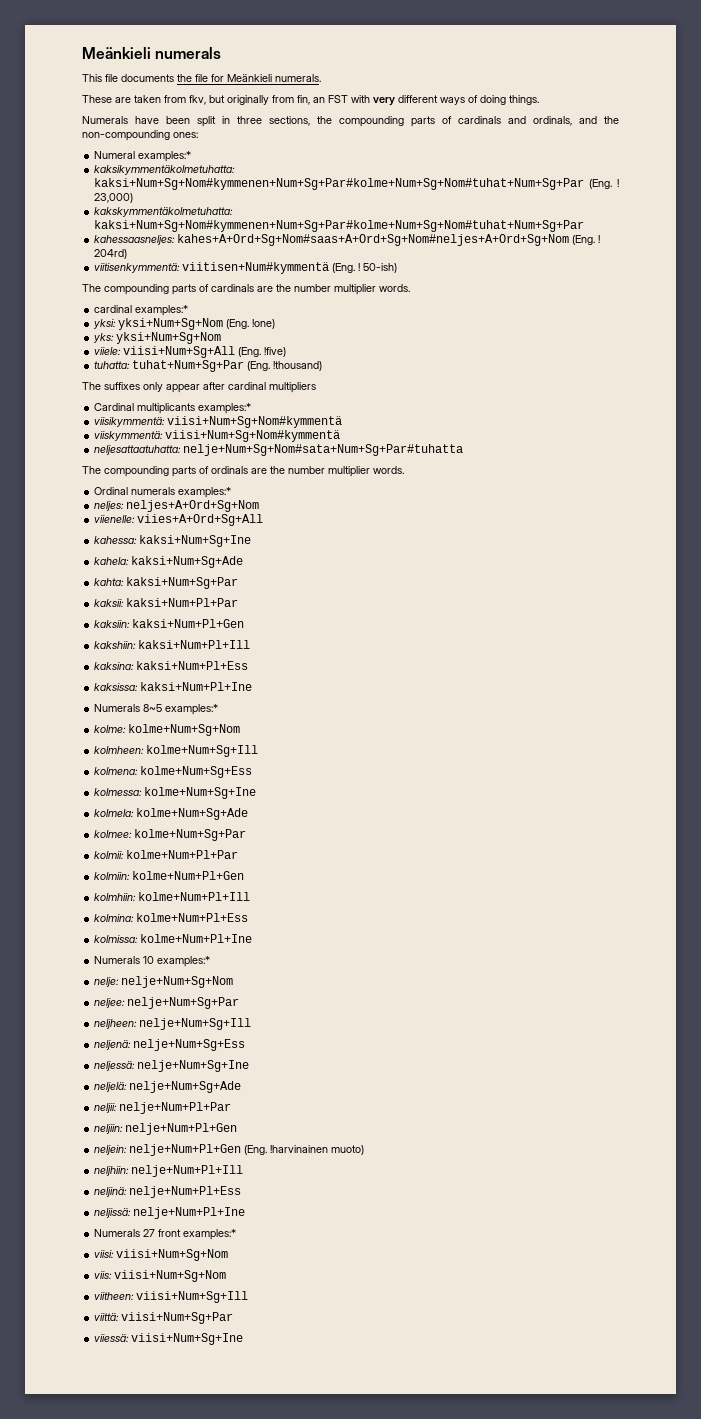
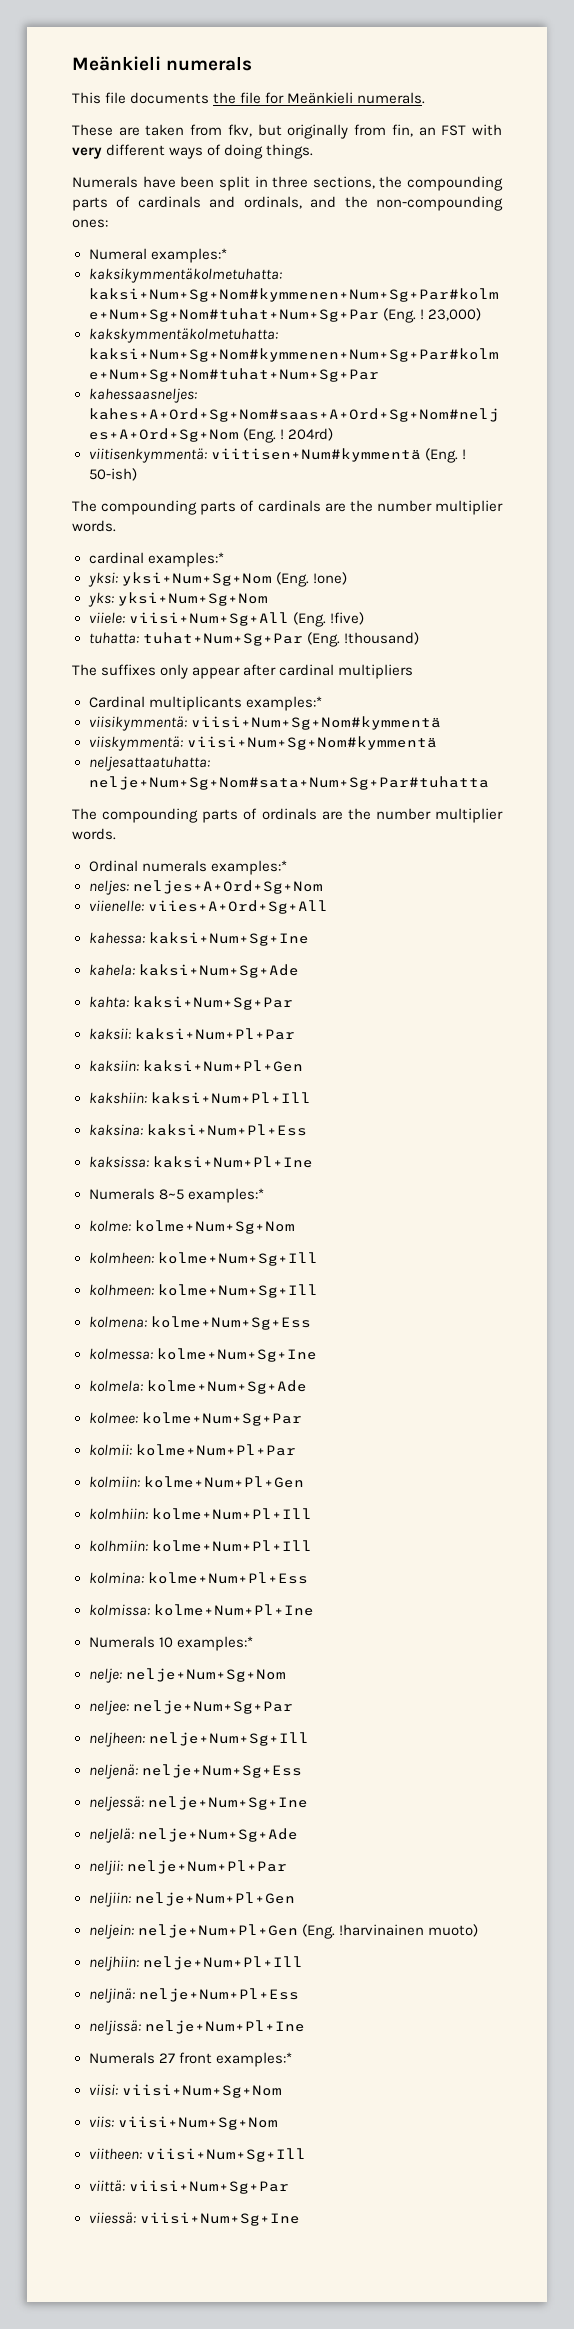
(259, 751) none -> [88,1284,318,1298] // kolhmeen: kolme+Num+Sg+Ill
(251, 896) none -> [88,1540,312,1552] // kolhmiin: kolme+Num+Pl+Ill

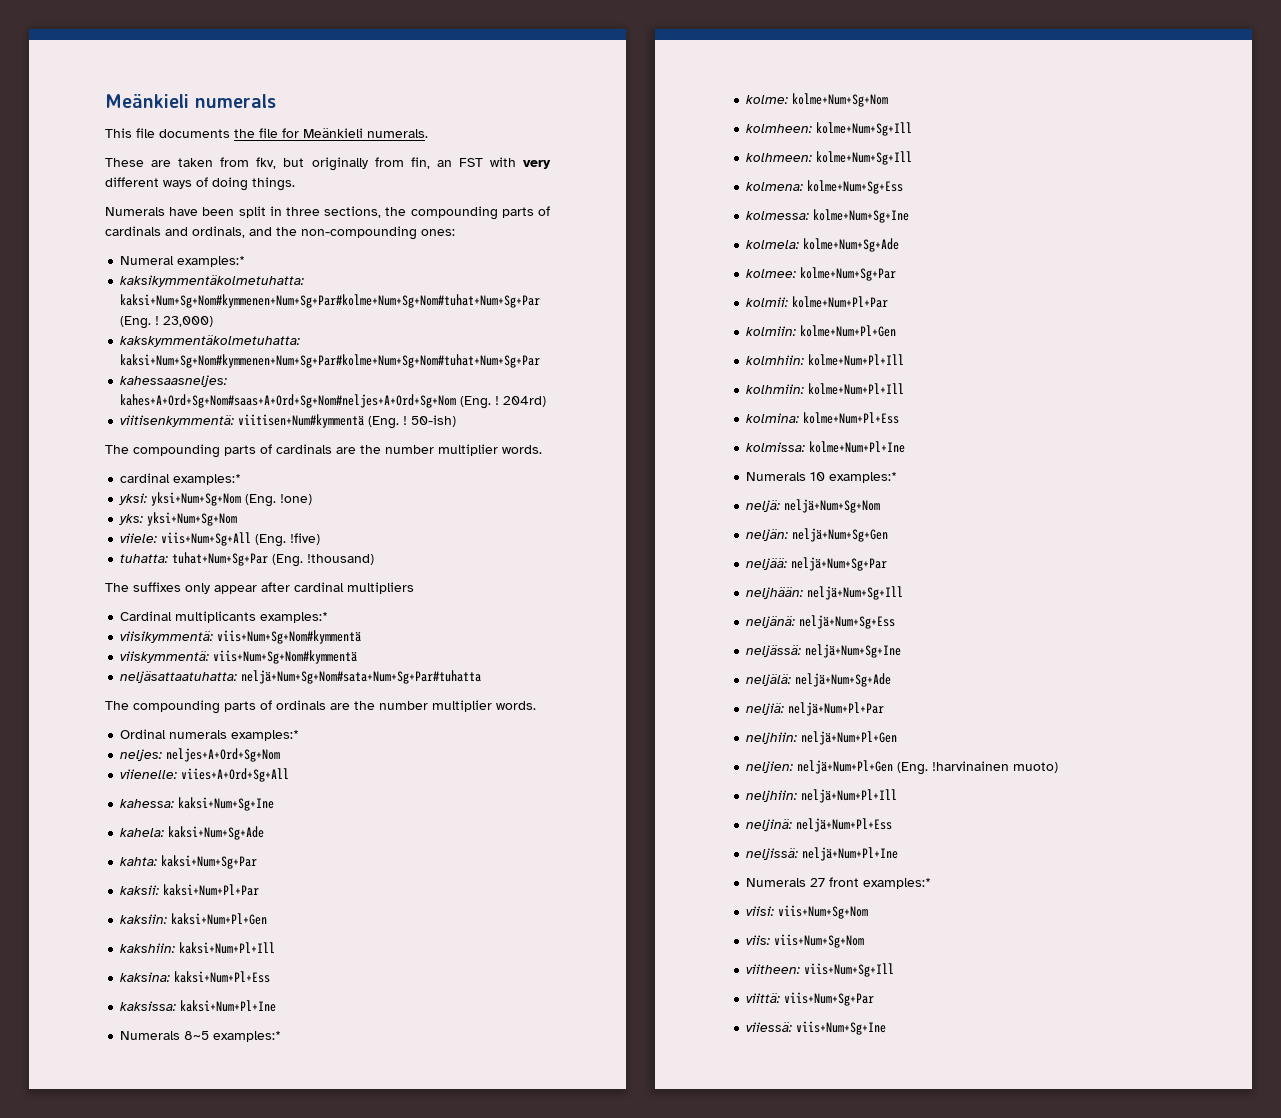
[128,612,289,626] viisi+Num+Sg+All -> [161,532,252,546] viis+Num+Sg+All
[190,716,441,730] viisi+Num+Sg+Nom#kymmentä -> [217,630,362,644] viis+Num+Sg+Nom#kymmentä
[186,736,437,750] [88,756,210,771] [88,776,489,790] viisi+Num+Sg+Nom#kymmentä // neljesattaatuhatta: nelje+Num+Sg+Nom#sata+Num+Sg+Par#tuhatta -> [213,650,358,664] [120,670,482,684] viis+Num+Sg+Nom#kymmentä // neljäsattaatuhatta: neljä+Num+Sg+Nom#sata+Num+Sg+Par#tuhatta
[88,1668,286,1683] [88,1700,293,1715] [88,1732,309,1747] [88,1764,302,1779] [88,1796,308,1811] [88,1828,298,1843] [88,1860,287,1875] [88,1892,295,1907] [88,1924,298,1939] nelje: nelje+Num+Sg+Nom // neljee: nelje+Num+Sg+Par // neljheen: nelje+Num+Sg+Ill // neljenä: nelje+Num+Sg+Ess // neljessä: nelje+Num+Sg+Ine // neljelä: nelje+Num+Sg+Ade // neljii: nelje+Num+Pl+Par // neljiin: nelje+Num+Pl+Gen // neljein: nelje+Num+Pl+Gen -> [746,499,881,513] [746,528,889,542] [746,557,888,571] [746,586,904,600] [746,615,896,629] [746,644,902,658] [746,673,892,687] [746,702,885,716] [746,731,898,745] [746,760,894,774] neljä: neljä+Num+Sg+Nom // neljän: neljä+Num+Sg+Gen // neljää: neljä+Num+Sg+Par // neljhään: neljä+Num+Sg+Ill // neljänä: neljä+Num+Sg+Ess // neljässä: neljä+Num+Sg+Ine // neljälä: neljä+Num+Sg+Ade // neljiä: neljä+Num+Pl+Par // neljhiin: neljä+Num+Pl+Gen // neljien: neljä+Num+Pl+Gen
[142,1956,303,1970] nelje+Num+Pl+Ill -> [801,789,898,803] neljä+Num+Pl+Ill
[138,1988,299,2002] nelje+Num+Pl+Ess -> [796,818,893,832] neljä+Num+Pl+Ess
[144,2020,305,2034] nelje+Num+Pl+Ine -> [802,847,899,861] neljä+Num+Pl+Ine
[121,2084,282,2098] viisi+Num+Sg+Nom -> [778,905,869,919] viis+Num+Sg+Nom
[117,2116,278,2130] viisi+Num+Sg+Nom -> [774,934,865,948] viis+Num+Sg+Nom
[145,2148,306,2162] viisi+Num+Sg+Ill -> [804,963,895,977] viis+Num+Sg+Ill
[128,2180,289,2194] viisi+Num+Sg+Par -> [784,992,875,1006] viis+Num+Sg+Par
[139,2212,300,2226] viisi+Num+Sg+Ine -> [796,1021,887,1035] viis+Num+Sg+Ine

